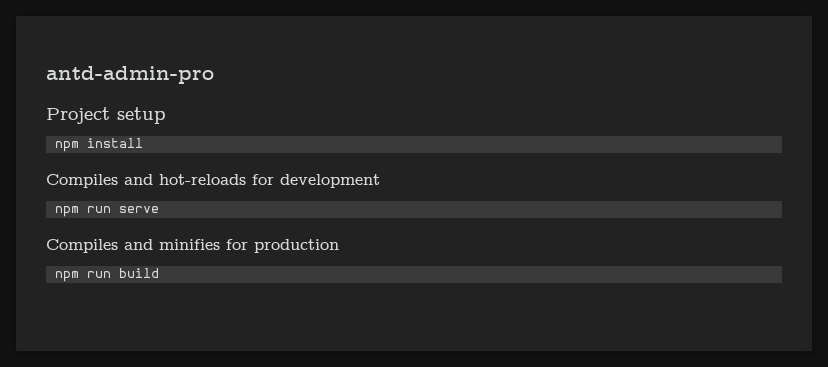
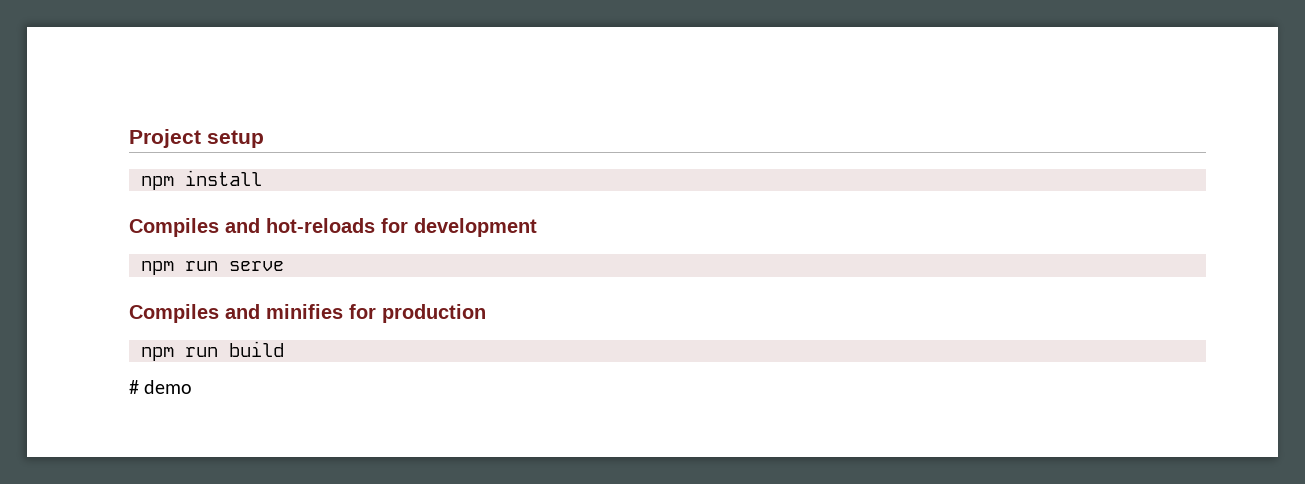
[46,66,214,84] antd-admin-pro // -> (129, 138) none
(159, 273) none -> [129,380,193,394] // # demo

